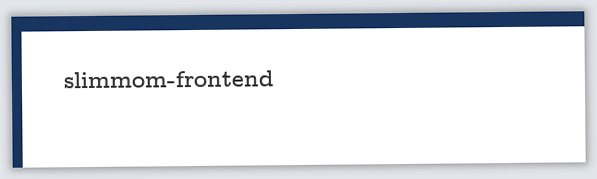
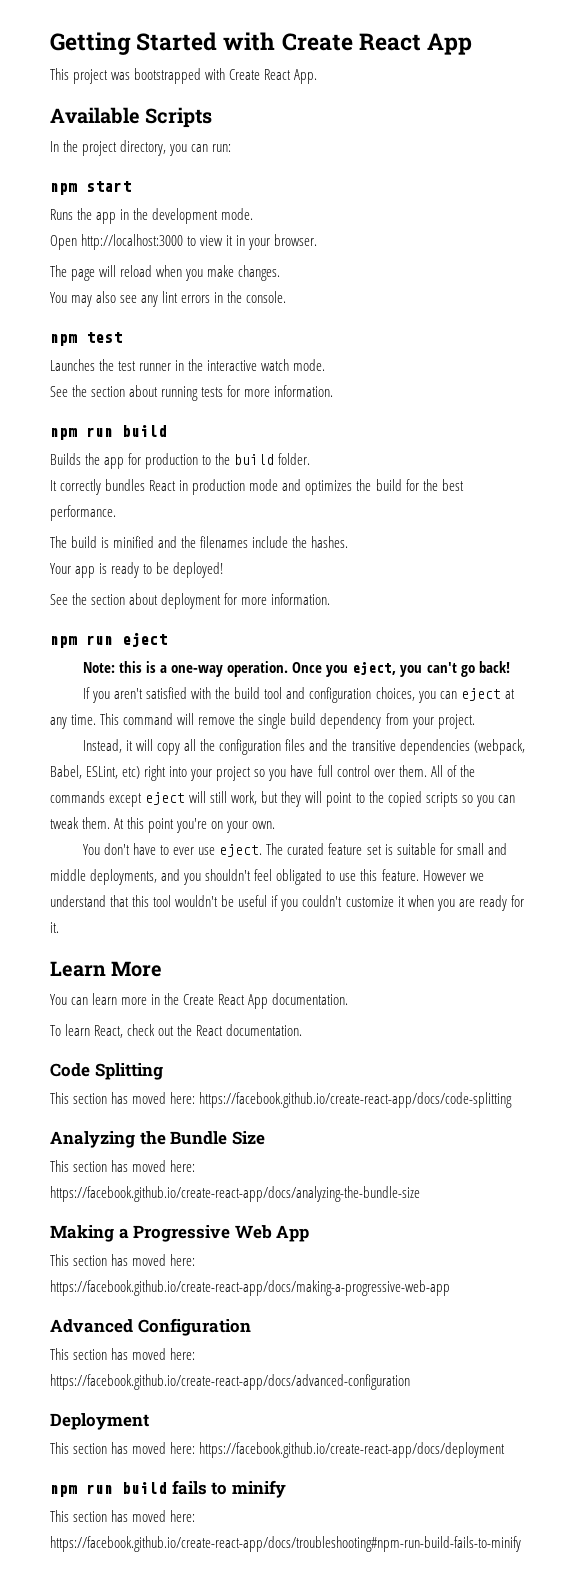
[63,70,274,89] slimmom-frontend -> [50,32,473,55] [50,68,318,84] [50,107,213,128] [50,140,232,156] [50,181,131,195] [50,208,254,224] [50,234,318,250] [50,265,281,281] [50,291,287,307] [50,332,122,346] [50,359,326,371] [50,385,334,401] [50,425,167,440] [50,453,311,469] [50,479,464,495] [50,505,116,521] [50,536,349,548] [50,562,224,578] [50,593,331,609] [50,632,167,648] [83,661,510,677] [83,687,515,703] [50,713,475,729] [83,739,525,755] [50,765,475,781] [50,791,515,807] [50,817,276,833] [83,843,507,857] [50,869,484,885] [50,895,524,911] [50,922,59,933] [50,961,163,977] [50,993,349,1009] [50,1024,303,1038] [50,1063,163,1080] [50,1092,513,1108] [50,1131,265,1148] [50,1160,196,1172] [50,1186,420,1202] [50,1225,310,1242] [50,1254,196,1266] [50,1280,450,1296] [50,1318,251,1336] [50,1348,196,1360] [50,1374,410,1390] [50,1413,149,1430] [50,1442,506,1458] [50,1480,286,1498] [50,1510,196,1522] [50,1536,521,1552] Getting Started with Create React App // This project was bootstrapped with Create React App. // Available Scripts // In the project directory, you can run: // npm start // Runs the app in the development mode. // Open http://localhost:3000 to view it in your browser. // The page will reload when you make changes. // You may also see any lint errors in the console. // npm test // Launches the test runner in the interactive watch mode. // See the section about running tests for more information. // npm run build // Builds the app for production to the build folder. // It correctly bundles React in production mode and optimizes the build for the best performance. // The build is minified and the filenames include the hashes. // Your app is ready to be deployed! // See the section about deployment for more information. // npm run eject // Note: this is a one-way operation. Once you eject, you can't go back! // If you aren't satisfied with the build tool and configuration choices, you can eject at any time. This command will remove the single build dependency from your project. // Instead, it will copy all the configuration files and the transitive dependencies (webpack, Babel, ESLint, etc) right into your project so you have full control over them. All of the commands except eject will still work, but they will point to the copied scripts so you can tweak them. At this point you're on your own. // You don't have to ever use eject. The curated feature set is suitable for small and middle deployments, and you shouldn't feel obligated to use this feature. However we understand that this tool wouldn't be useful if you couldn't customize it when you are ready for it. // Learn More // You can learn more in the Create React App documentation. // To learn React, check out the React documentation. // Code Splitting // This section has moved here: https://facebook.github.io/create-react-app/docs/code-splitting // Analyzing the Bundle Size // This section has moved here: https://facebook.github.io/create-react-app/docs/analyzing-the-bundle-size // Making a Progressive Web App // This section has moved here: https://facebook.github.io/create-react-app/docs/making-a-progressive-web-app // Advanced Configuration // This section has moved here: https://facebook.github.io/create-react-app/docs/advanced-configuration // Deployment // This section has moved here: https://facebook.github.io/create-react-app/docs/deployment // npm run build fails to minify // This section has moved here: https://facebook.github.io/create-react-app/docs/troubleshooting#npm-run-build-fails-to-minify

